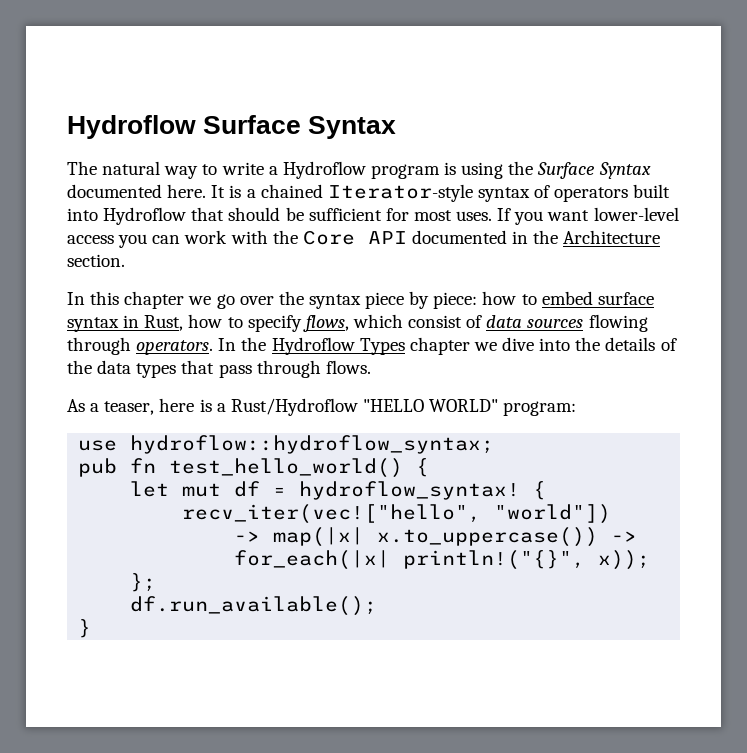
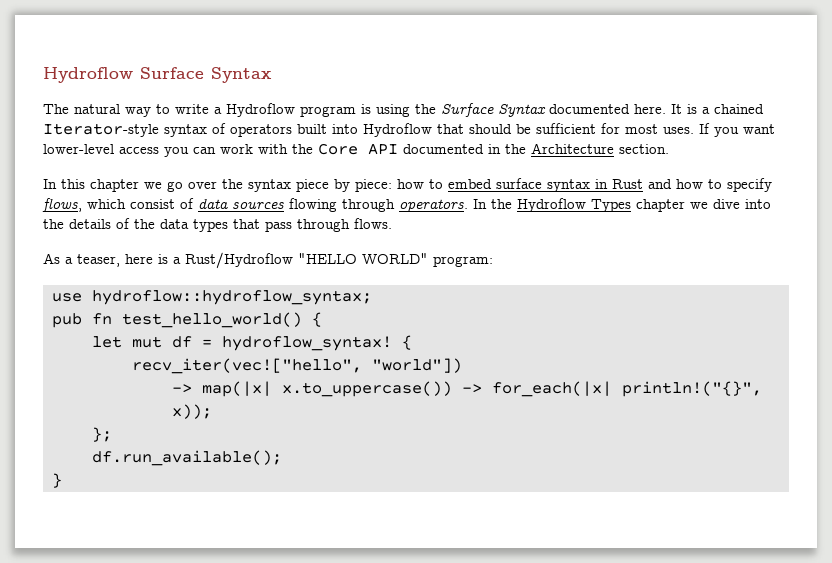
[144,315,184,331] Rust, -> [612,179,672,189] Rust and

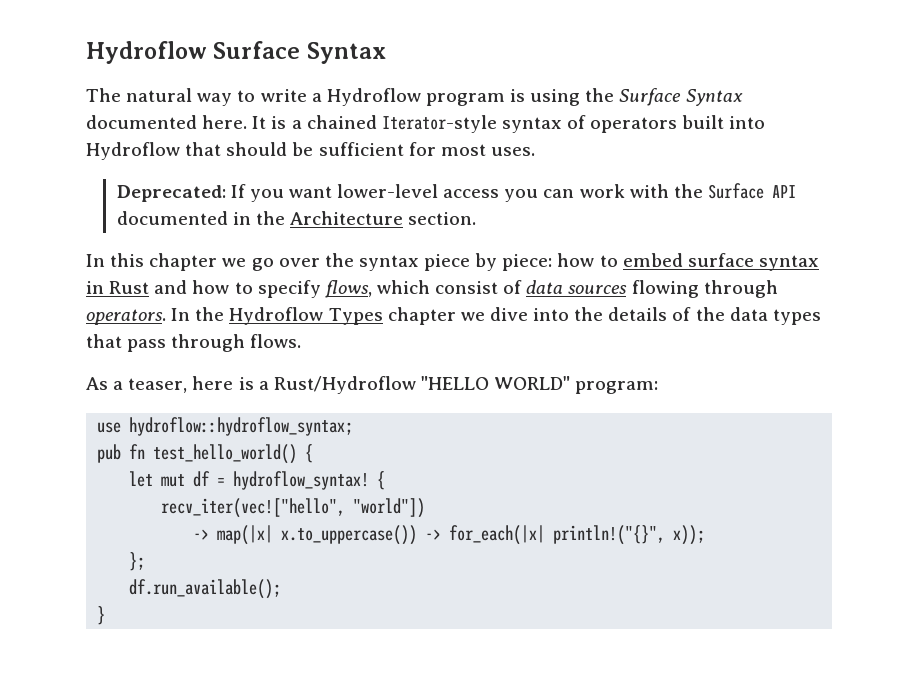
(694, 130) none -> [116,185,226,202] // Deprecated:
[318,143,358,155] Core -> [707,183,764,199] Surface

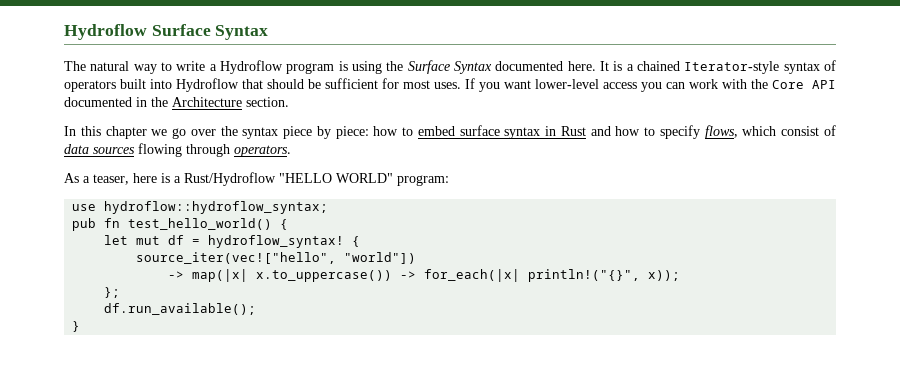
[116,185,226,202] // Deprecated: -> (461, 85) none
[707,183,764,199] Surface -> [772,80,804,89] Core
[171,307,821,325] [86,334,302,352] In the Hydroflow Types chapter we dive into the details of the data types that pass through flows. -> (291, 151) none
[161,498,346,518] recv_iter(vec!["hello", -> [136,252,337,264] source_iter(vec!["hello",

